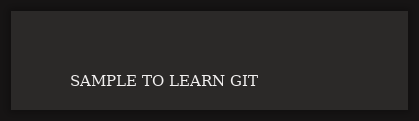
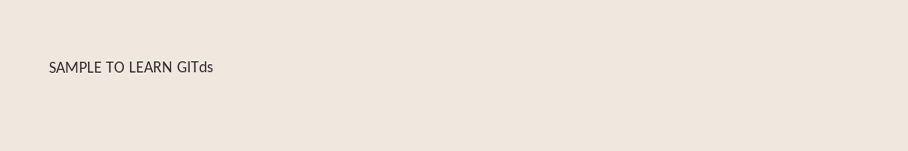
[230,75,258,86] GIT -> [175,61,213,73] GITds

